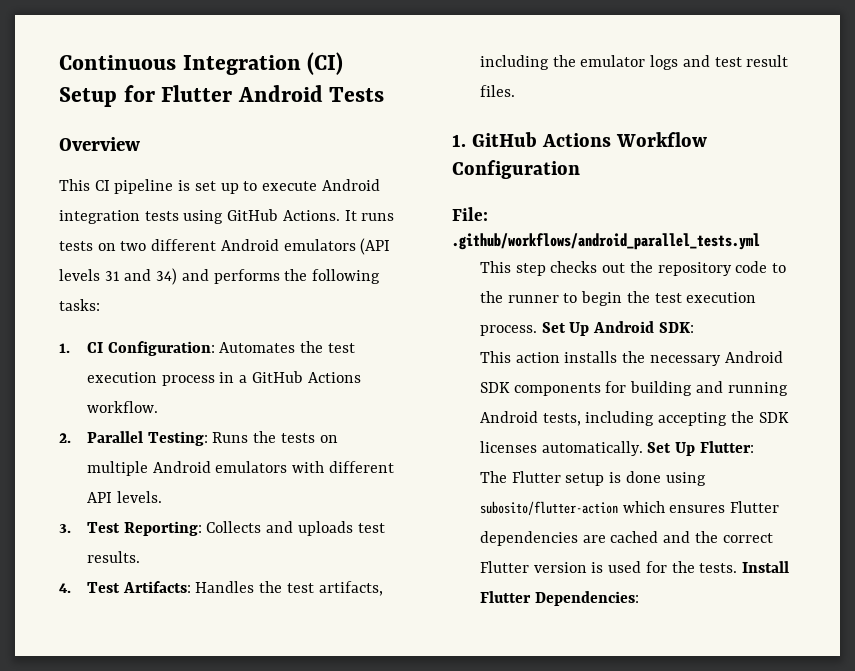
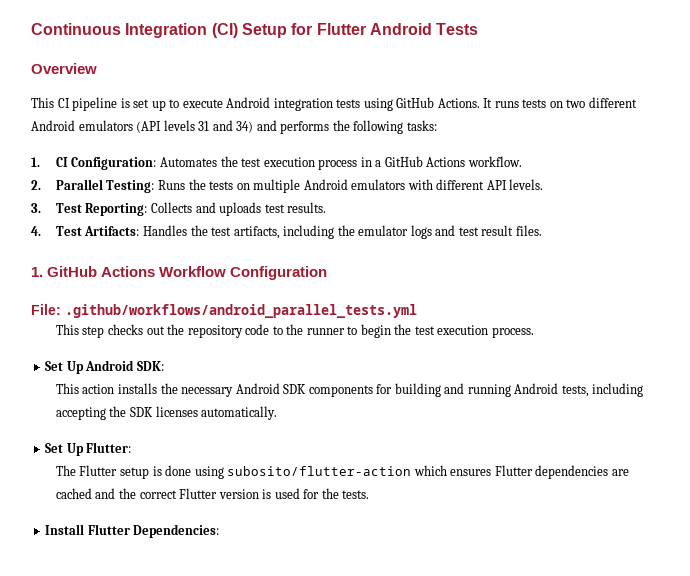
(538, 330) none -> (534, 332) //
(643, 448) none -> (278, 413) //
(738, 568) none -> (370, 494) //

